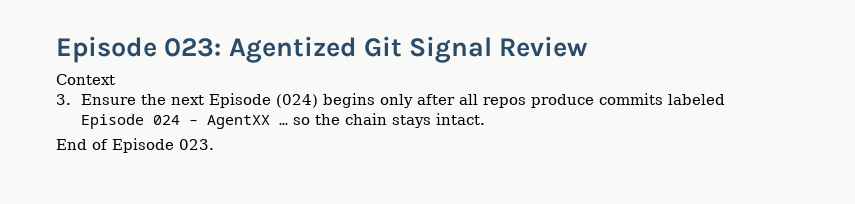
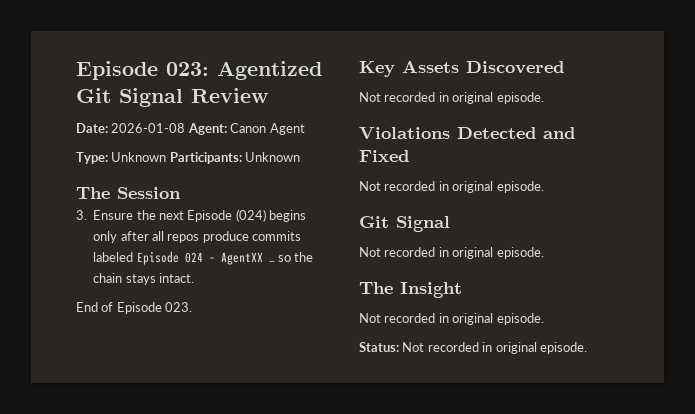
[56,74,115,85] Context -> [76,123,305,135] [76,152,301,164] [76,187,181,199] Date: 2026-01-08 Agent: Canon Agent // Type: Unknown Participants: Unknown // The Session
(214, 144) none -> [359,60,564,77] [359,92,544,104] [359,127,575,139] [359,150,409,162] [359,181,544,193] [359,216,450,232] [359,247,544,259] [359,282,462,298] [359,313,544,325] [359,342,587,354] // Key Assets Discovered // Not recorded in original episode. // Violations Detected and Fixed // Not recorded in original episode. // Git Signal // Not recorded in original episode. // The Insight // Not recorded in original episode. // Status: Not recorded in original episode.

